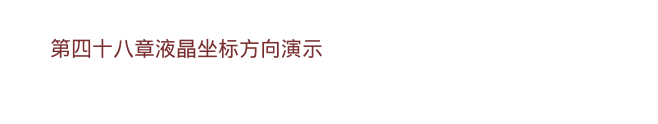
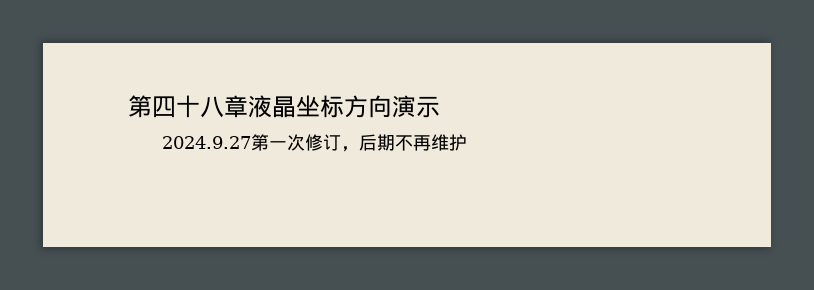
(323, 49) none -> [162,134,468,152] // 2024.9.27第一次修订，后期不再维护

